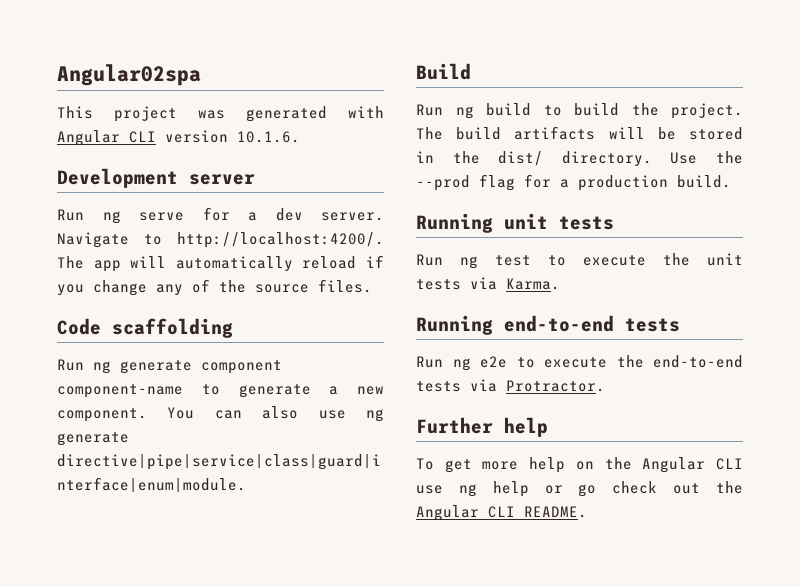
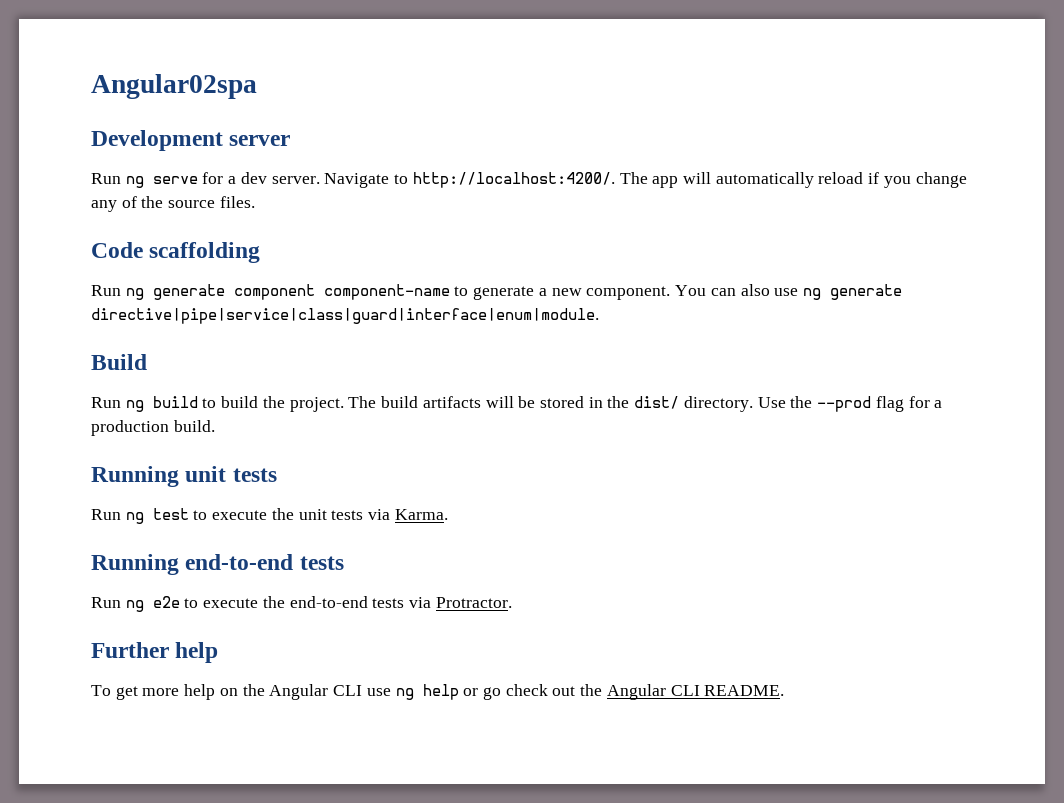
[57,106,384,122] [57,130,300,146] // This project was generated with Angular CLI version 10.1.6. -> (257, 86) none

